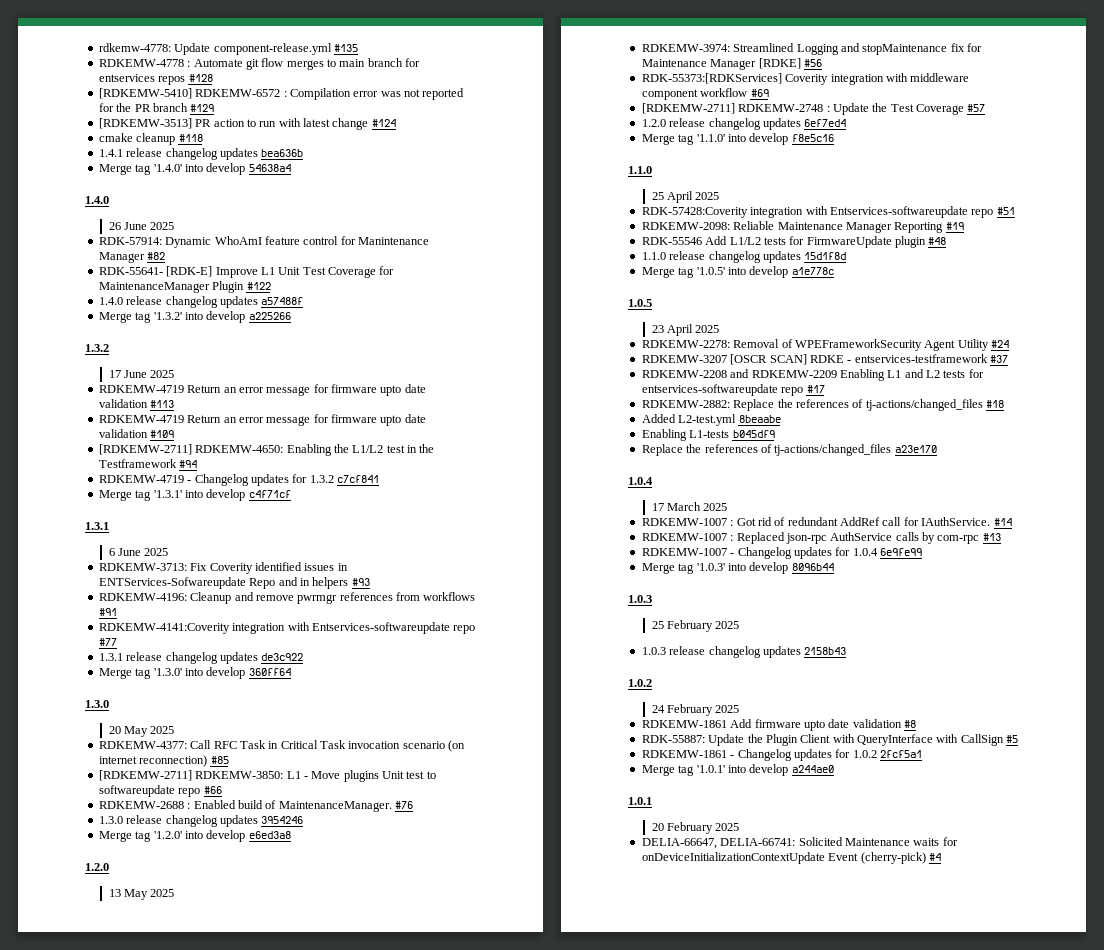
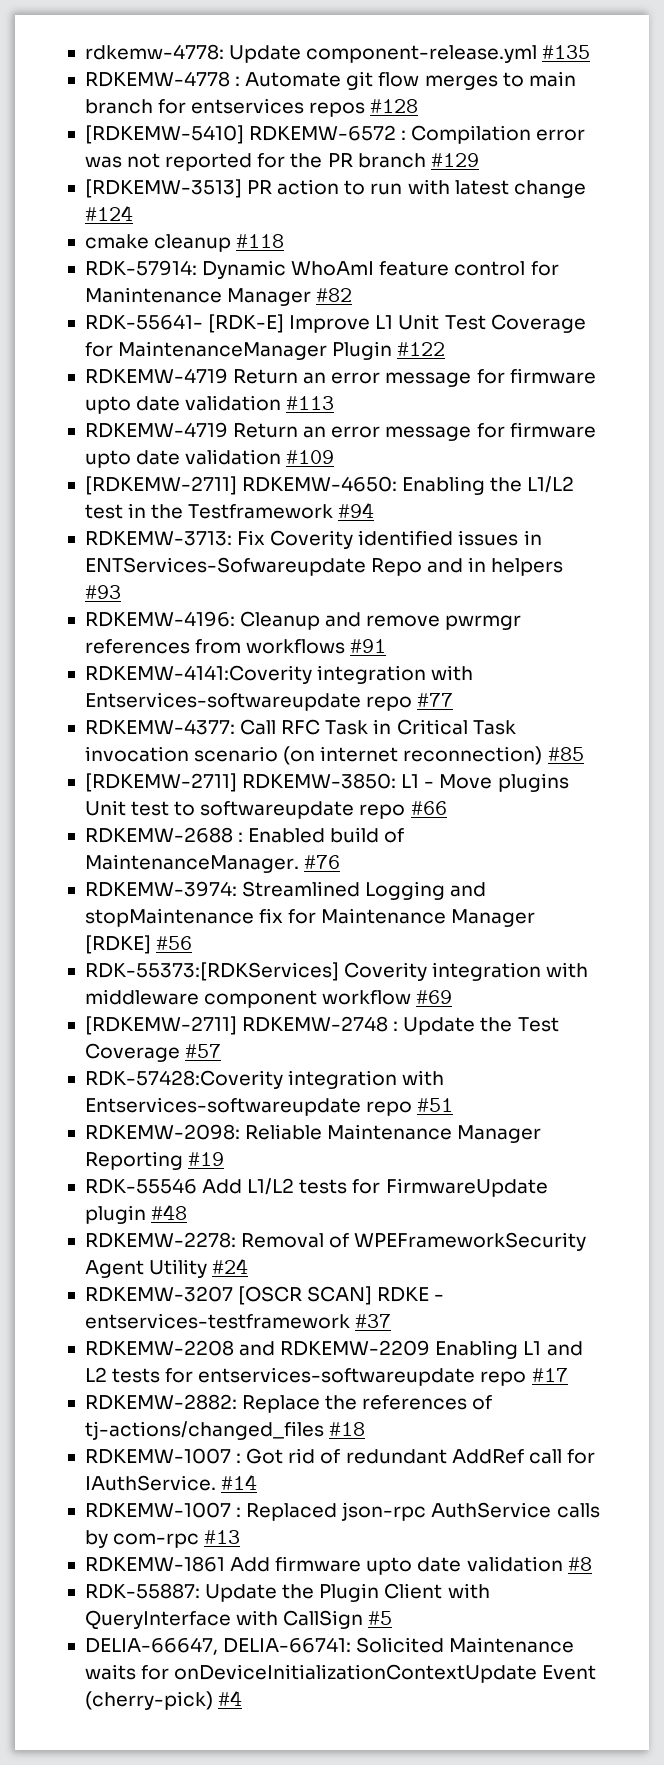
[98,148,304,160] [98,163,291,175] [85,196,109,204] [108,222,175,230] // 1.4.1 release changelog updates bea636b // Merge tag '1.4.0' into develop 54638a4 // 1.4.0 // 26 June 2025 -> (285, 241) none
[98,296,304,308] [98,311,291,323] [85,344,109,352] [108,370,175,378] // 1.4.0 release changelog updates a57488f // Merge tag '1.3.2' into develop a225266 // 1.3.2 // 17 June 2025 -> (446, 349) none
[98,474,379,486] [98,489,291,501] [85,522,109,530] [108,548,169,556] // RDKEMW-4719 - Changelog updates for 1.3.2 c7cf841 // Merge tag '1.3.1' into develop c4f71cf // 1.3.1 // 6 June 2025 -> (375, 510) none
[98,652,304,664] [98,667,291,679] [85,700,109,708] [108,726,175,737] // 1.3.1 release changelog updates de3c922 // Merge tag '1.3.0' into develop 360ff64 // 1.3.0 // 20 May 2025 -> (454, 700) none
[98,815,304,827] [98,830,291,842] [85,863,109,871] [108,889,175,900] // 1.3.0 release changelog updates 3954246 // Merge tag '1.2.0' into develop e6ed3a8 // 1.2.0 // 13 May 2025 -> (341, 862) none
[641,118,847,130] [641,133,834,145] [628,166,652,174] [651,191,720,203] // 1.2.0 release changelog updates 6ef7ed4 // Merge tag '1.1.0' into develop f8e5c16 // 1.1.0 // 25 April 2025 -> (222, 1051) none
[641,251,847,263] [641,266,834,278] [628,299,652,307] [651,324,720,336] // 1.1.0 release changelog updates 15d1f8d // Merge tag '1.0.5' into develop a1e778c // 1.0.5 // 23 April 2025 -> (188, 1212) none
[641,414,781,426] [641,429,775,441] [641,444,937,456] [628,477,653,485] [651,502,728,511] // Added L2-test.yml 8beaabe // Enabling L1-tests b045df9 // Replace the references of tj-actions/changed_files a23e170 // 1.0.4 // 17 March 2025 -> (366, 1429) none
[641,547,922,559] [641,562,834,574] [628,595,652,603] [651,620,740,632] [641,646,847,658] [628,679,652,687] [651,704,740,716] // RDKEMW-1007 - Changelog updates for 1.0.4 6e9fe99 // Merge tag '1.0.3' into develop 8096b44 // 1.0.3 // 25 February 2025 // 1.0.3 release changelog updates 2158b43 // 1.0.2 // 24 February 2025 -> (241, 1537) none
[641,749,922,761] [641,764,834,776] [628,797,652,805] [651,822,740,834] // RDKEMW-1861 - Changelog updates for 1.0.2 2fcf5a1 // Merge tag '1.0.1' into develop a244ae0 // 1.0.1 // 20 February 2025 -> (393, 1618) none

